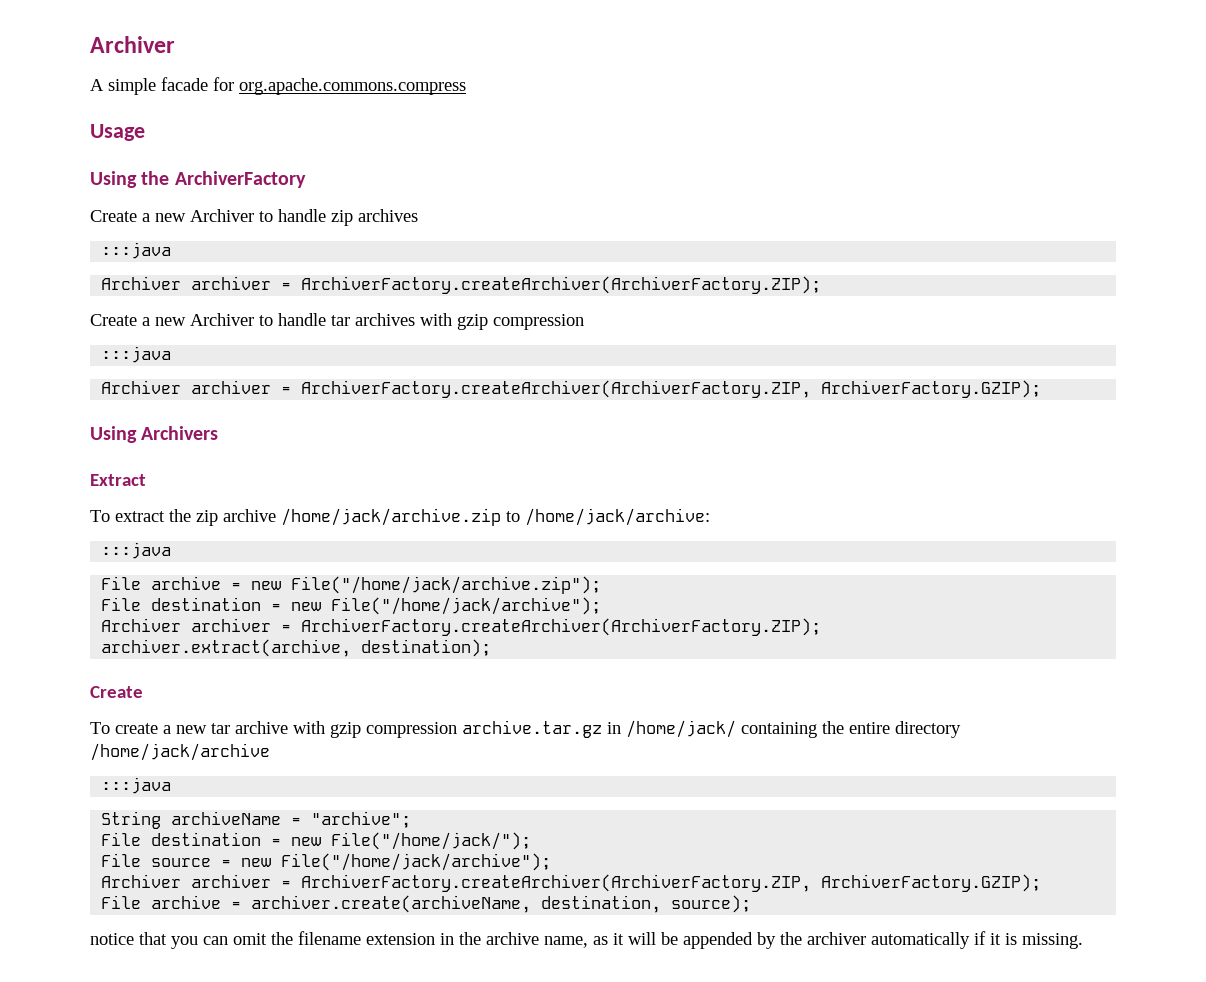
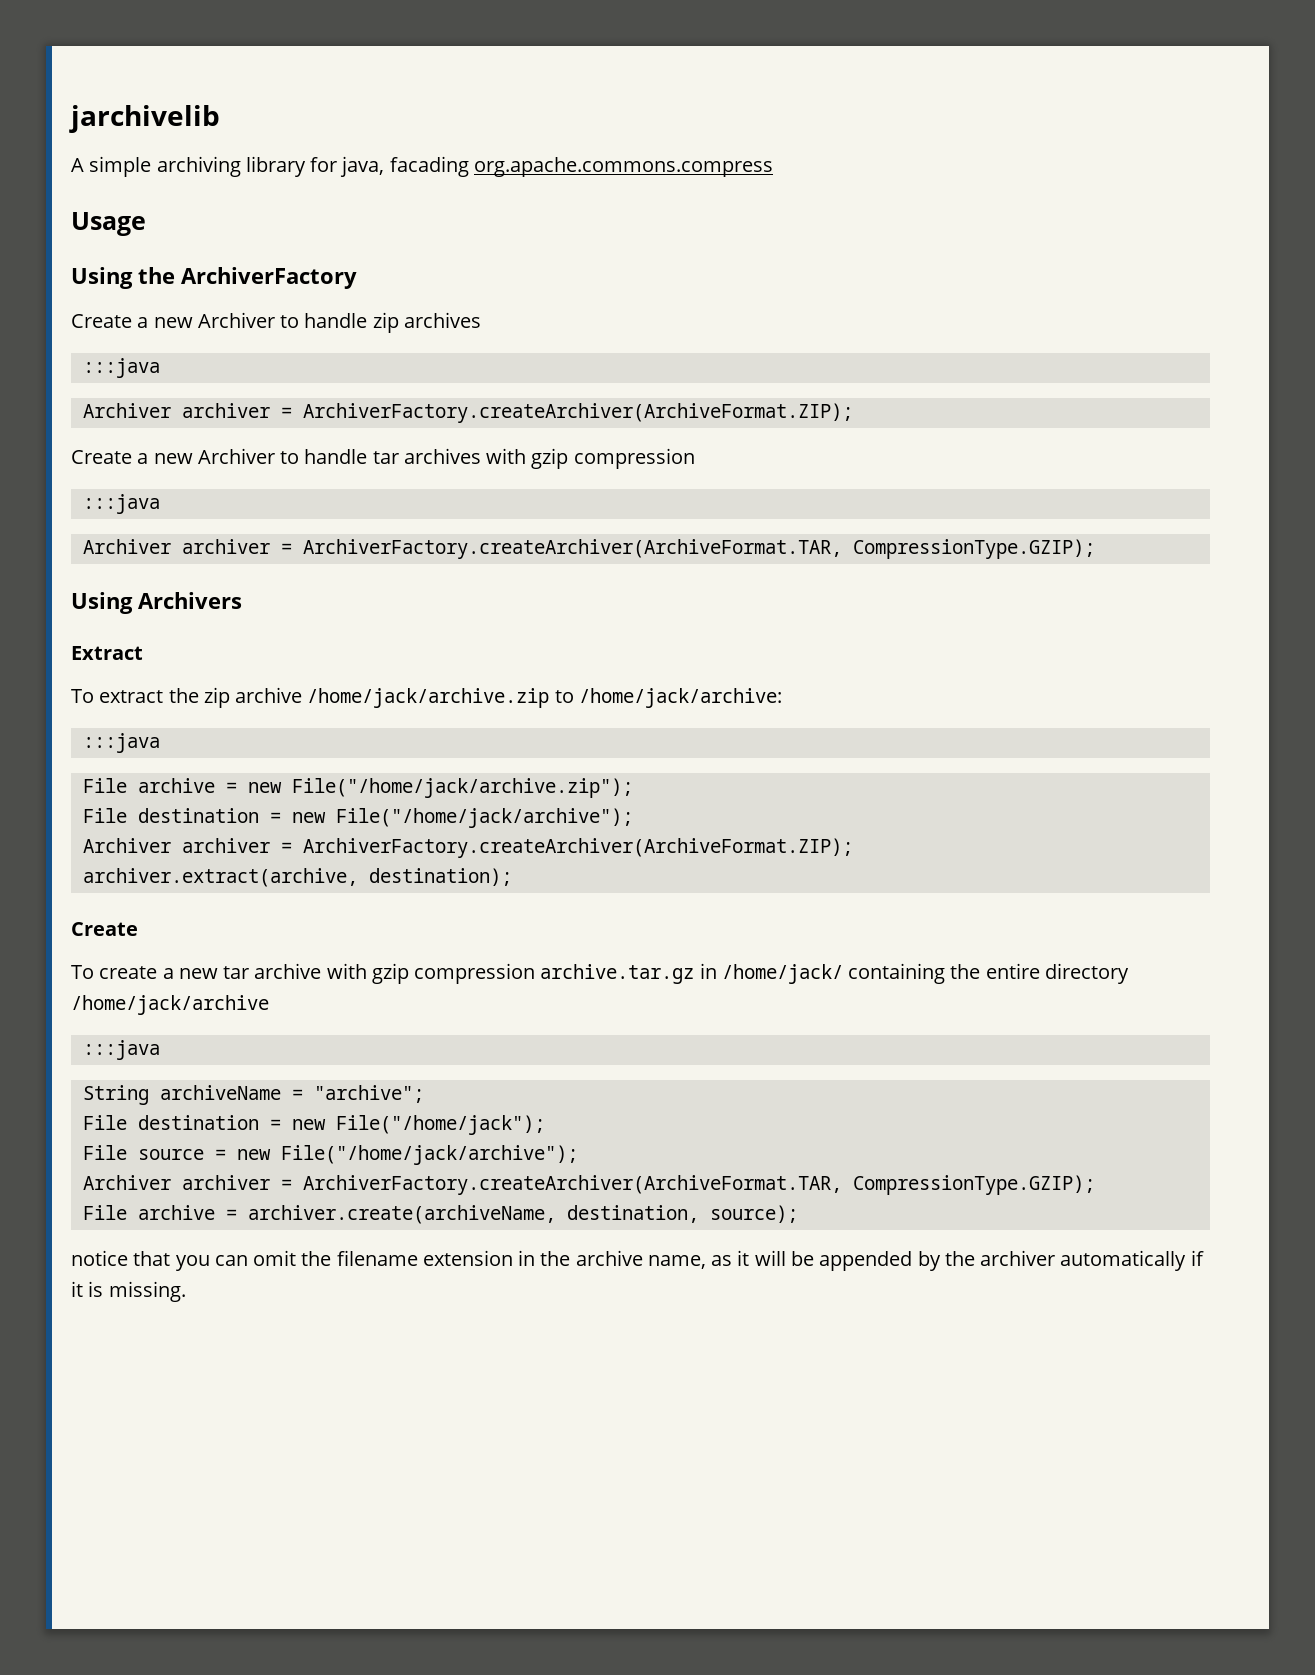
[90,36,175,53] Archiver -> [69,105,220,133] jarchivelib
[161,77,234,91] facade for -> [156,156,469,177] archiving library for java, facading
[301,276,822,294] ArchiverFactory.createArchiver(ArchiverFactory.ZIP); -> [302,403,853,423] ArchiverFactory.createArchiver(ArchiveFormat.ZIP);
[301,380,1042,398] ArchiverFactory.createArchiver(ArchiverFactory.ZIP, ArchiverFactory.GZIP); -> [302,539,1095,559] ArchiverFactory.createArchiver(ArchiveFormat.TAR, CompressionType.GZIP);
[301,618,822,636] ArchiverFactory.createArchiver(ArchiverFactory.ZIP); -> [302,838,853,858] ArchiverFactory.createArchiver(ArchiveFormat.ZIP);
[331,832,532,850] File("/home/jack/"); -> [335,1115,545,1135] File("/home/jack");
[301,874,1042,892] ArchiverFactory.createArchiver(ArchiverFactory.ZIP, ArchiverFactory.GZIP); -> [302,1175,1095,1195] ArchiverFactory.createArchiver(ArchiveFormat.TAR, CompressionType.GZIP);

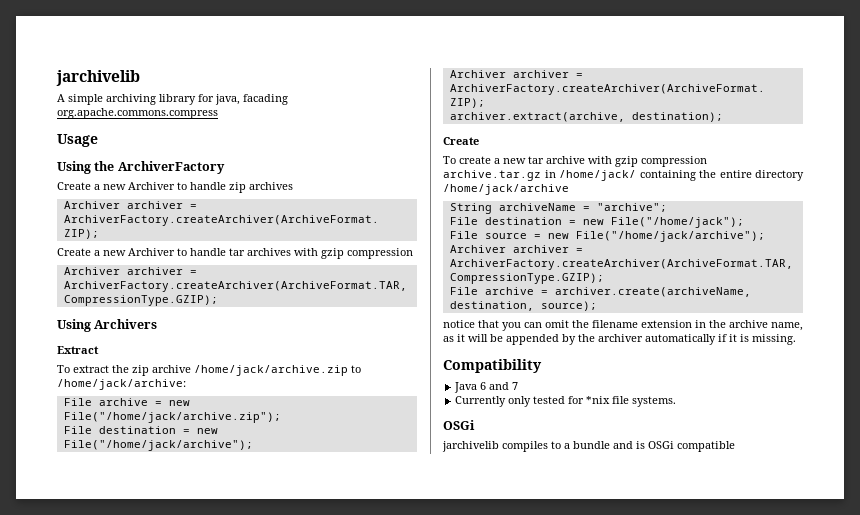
[82,358,160,378] // :::java -> (293, 186) none
[82,494,160,514] // :::java -> (413, 253) none
[82,733,160,753] // :::java -> (186, 384) none
[82,1040,160,1060] // :::java -> (569, 189) none
(186, 1291) none -> [443,359,542,373] [454,382,519,393] [455,396,677,407] [443,420,475,430] [442,441,735,452] // Compatibility // Java 6 and 7 // Currently only tested for *nix file systems. // OSGi // jarchivelib compiles to a bundle and is OSGi compatible

